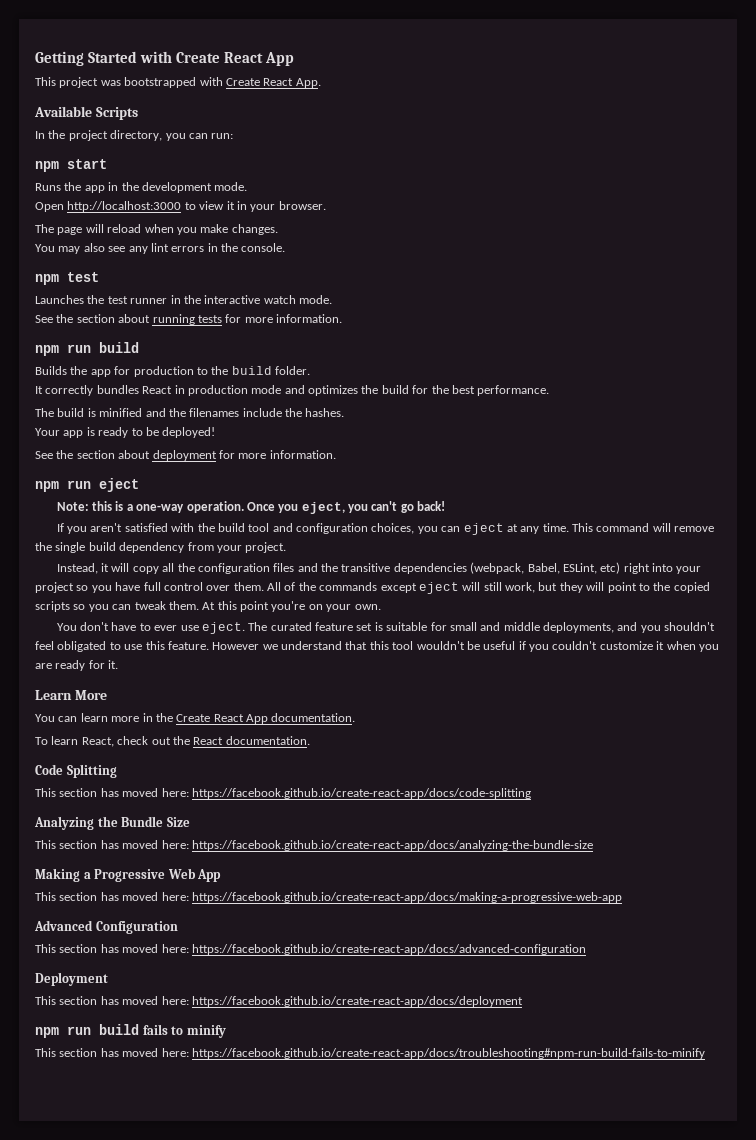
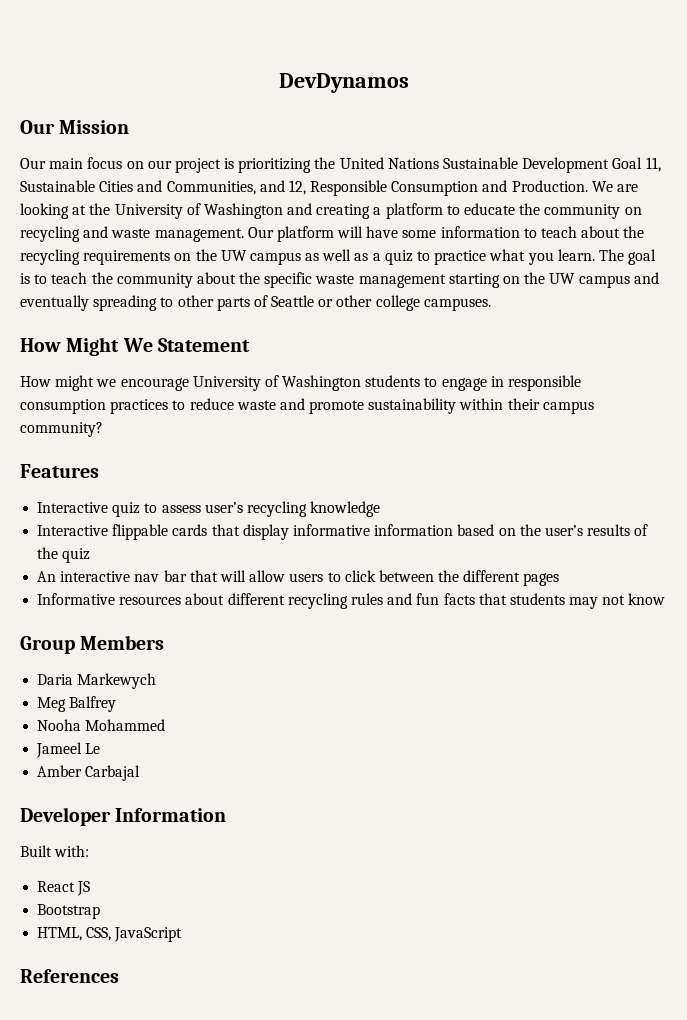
[35,51,295,66] [35,77,321,88] [34,106,138,120] [35,130,234,141] [35,159,107,172] [35,182,248,193] [35,201,326,212] [35,224,278,235] [35,243,286,254] [35,272,99,285] [35,295,332,304] [35,314,342,325] [35,342,139,356] [35,366,310,377] [35,385,550,396] [35,408,345,417] [35,427,216,438] [35,450,336,461] [35,478,139,492] [56,501,446,514] [56,523,715,535] [35,542,287,553] [56,562,702,574] [35,582,710,594] [35,601,381,612] [56,622,716,634] [35,641,719,652] [35,660,119,671] [35,690,107,700] [35,713,356,724] [35,736,310,747] [35,764,117,778] [35,788,531,799] [34,816,190,830] [35,840,593,851] [35,868,222,882] [35,892,622,903] [34,920,178,934] [35,944,586,955] [35,972,108,986] [35,996,523,1007] [35,1024,226,1038] [35,1048,705,1059] Getting Started with Create React App // This project was bootstrapped with Create React App. // Available Scripts // In the project directory, you can run: // npm start // Runs the app in the development mode. // Open http://localhost:3000 to view it in your browser. // The page will reload when you make changes. // You may also see any lint errors in the console. // npm test // Launches the test runner in the interactive watch mode. // See the section about running tests for more information. // npm run build // Builds the app for production to the build folder. // It correctly bundles React in production mode and optimizes the build for the best performance. // The build is minified and the filenames include the hashes. // Your app is ready to be deployed! // See the section about deployment for more information. // npm run eject // Note: this is a one-way operation. Once you eject, you can't go back! // If you aren't satisfied with the build tool and configuration choices, you can eject at any time. This command will remove the single build dependency from your project. // Instead, it will copy all the configuration files and the transitive dependencies (webpack, Babel, ESLint, etc) right into your project so you have full control over them. All of the commands except eject will still work, but they will point to the copied scripts so you can tweak them. At this point you're on your own. // You don't have to ever use eject. The curated feature set is suitable for small and middle deployments, and you shouldn't feel obligated to use this feature. However we understand that this tool wouldn't be useful if you couldn't customize it when you are ready for it. // Learn More // You can learn more in the Create React App documentation. // To learn React, check out the React documentation. // Code Splitting // This section has moved here: https://facebook.github.io/create-react-app/docs/code-splitting // Analyzing the Bundle Size // This section has moved here: https://facebook.github.io/create-react-app/docs/analyzing-the-bundle-size // Making a Progressive Web App // This section has moved here: https://facebook.github.io/create-react-app/docs/making-a-progressive-web-app // Advanced Configuration // This section has moved here: https://facebook.github.io/create-react-app/docs/advanced-configuration // Deployment // This section has moved here: https://facebook.github.io/create-react-app/docs/deployment // npm run build fails to minify // This section has moved here: https://facebook.github.io/create-react-app/docs/troubleshooting#npm-run-build-fails-to-minify -> [278,73,409,93] [20,120,130,134] [20,157,661,173] [20,180,639,196] [20,203,642,219] [20,226,645,242] [20,249,657,265] [20,272,659,288] [20,295,491,311] [20,337,250,356] [20,375,582,391] [20,398,594,414] [20,422,103,437] [20,464,99,478] [37,501,381,517] [37,524,649,540] [37,547,91,563] [37,570,560,586] [37,593,666,609] [20,635,165,654] [37,673,157,689] [37,696,117,712] [37,719,166,731] [36,742,101,758] [37,765,141,781] [20,807,227,826] [20,845,90,857] [37,881,91,896] [37,904,101,919] [37,927,183,942] [20,969,119,983] DevDynamos // Our Mission // Our main focus on our project is prioritizing the United Nations Sustainable Development Goal 11, Sustainable Cities and Communities, and 12, Responsible Consumption and Production. We are looking at the University of Washington and creating a platform to educate the community on recycling and waste management. Our platform will have some information to teach about the recycling requirements on the UW campus as well as a quiz to practice what you learn. The goal is to teach the community about the specific waste management starting on the UW campus and eventually spreading to other parts of Seattle or other college campuses. // How Might We Statement // How might we encourage University of Washington students to engage in responsible consumption practices to reduce waste and promote sustainability within their campus community? // Features // Interactive quiz to assess user’s recycling knowledge // Interactive flippable cards that display informative information based on the user’s results of the quiz // An interactive nav bar that will allow users to click between the different pages // Informative resources about different recycling rules and fun facts that students may not know // Group Members // Daria Markewych // Meg Balfrey // Nooha Mohammed // Jameel Le // Amber Carbajal // Developer Information // Built with: // React JS // Bootstrap // HTML, CSS, JavaScript // References

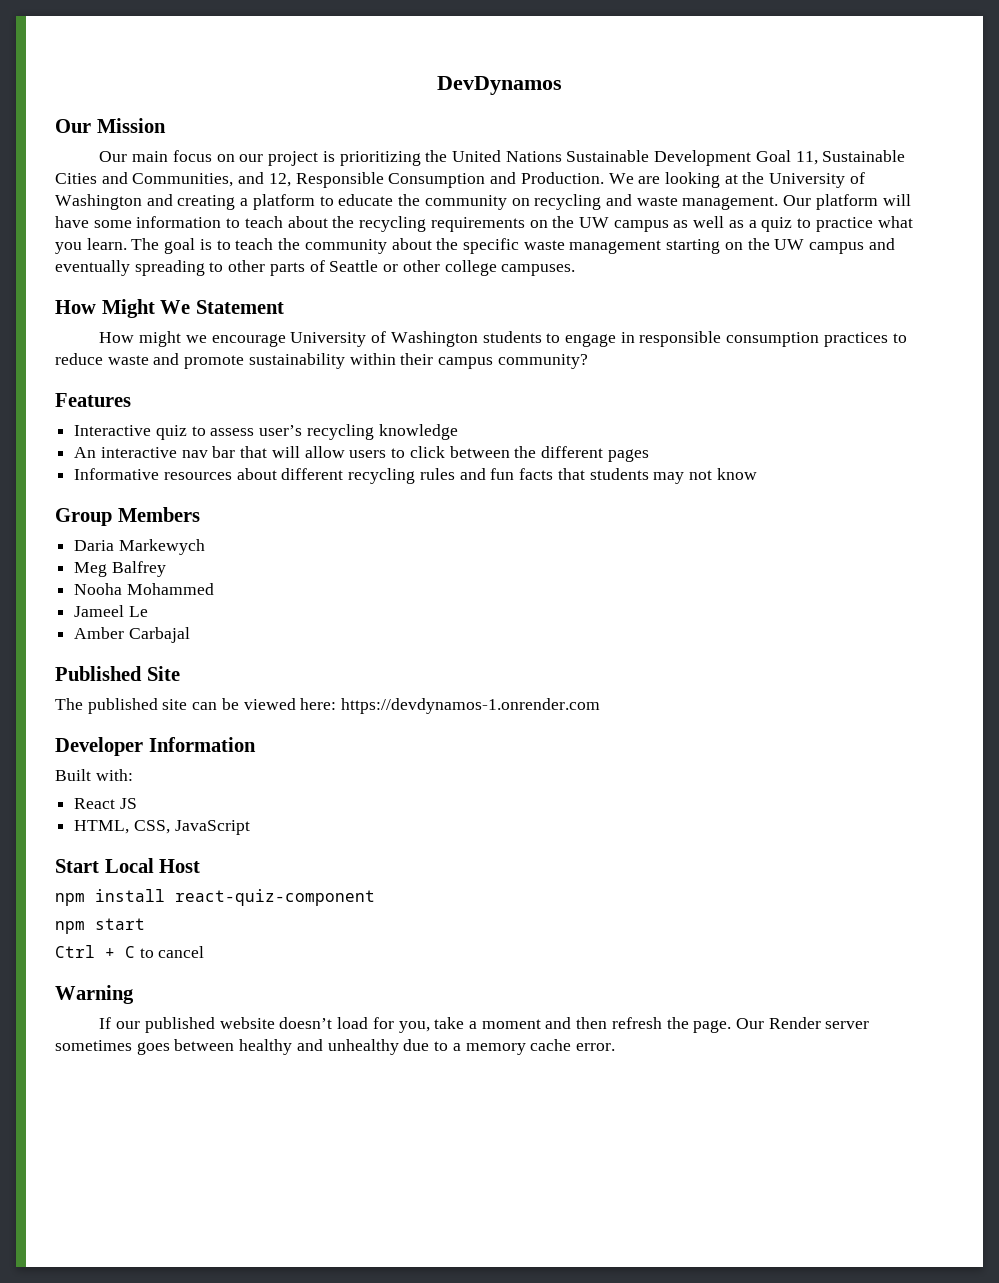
[37,524,649,540] [37,547,91,563] // Interactive flippable cards that display informative information based on the user’s results of the quiz -> (458, 432) none
(141, 773) none -> [55,666,180,681] [55,698,601,714] // Published Site // The published site can be viewed here: https://devdynamos-1.onrender.com
[37,904,101,919] // Bootstrap -> (137, 803) none
[20,969,119,983] References -> [55,858,201,873] [55,889,375,906] [55,918,145,934] [55,945,205,958] [55,985,134,1004] [99,1017,870,1033] [55,1039,615,1055] Start Local Host // npm install react-quiz-component // npm start // Ctrl + C to cancel // Warning // If our published website doesn’t load for you, take a moment and then refresh the page. Our Render server sometimes goes between healthy and unhealthy due to a memory cache error.

